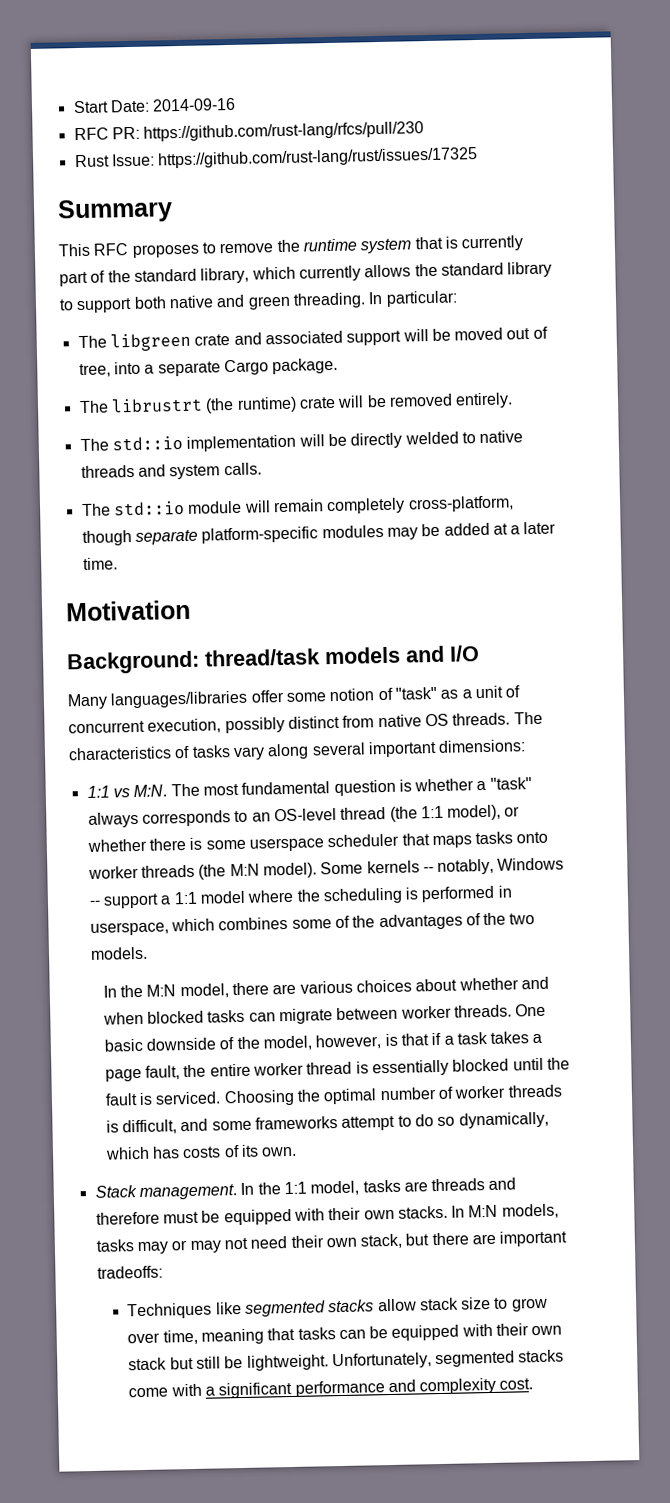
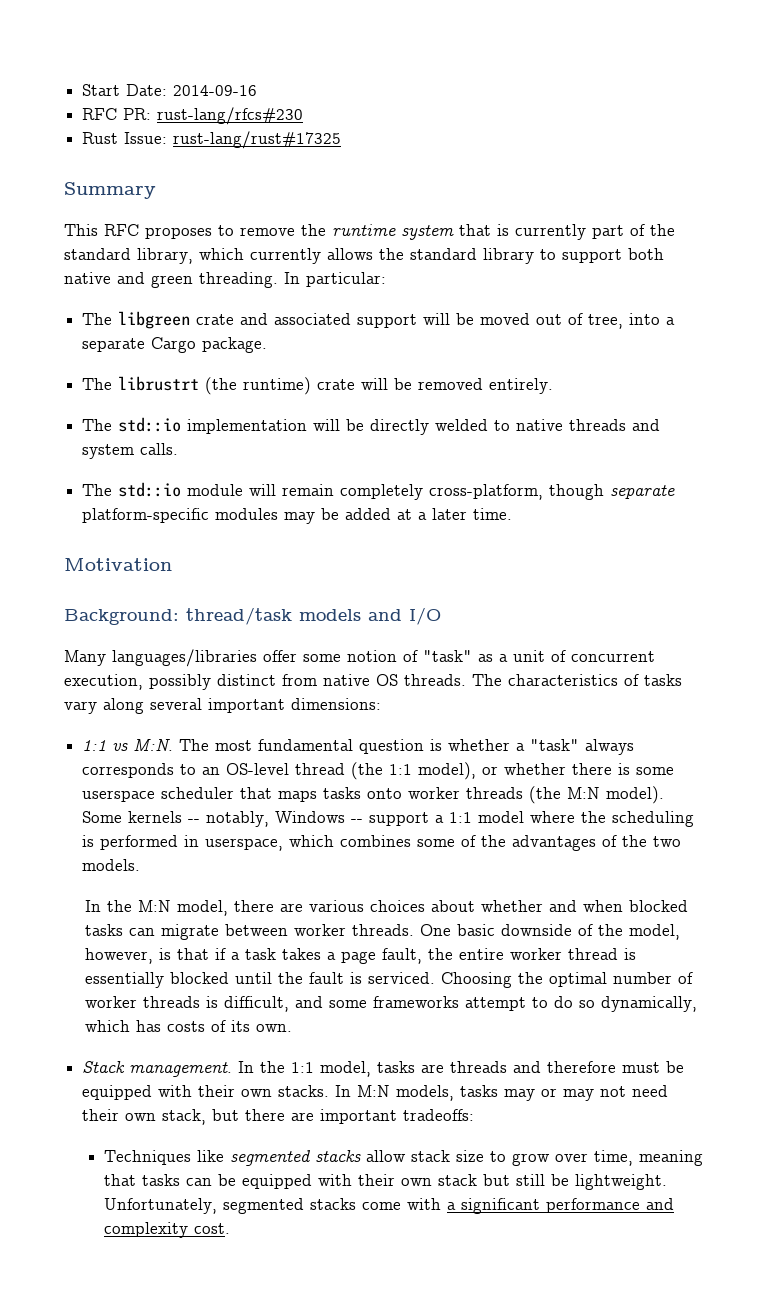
[143,121,425,142] https://github.com/rust-lang/rfcs/pull/230 -> [157,107,304,125] rust-lang/rfcs#230
[157,147,479,169] https://github.com/rust-lang/rust/issues/17325 -> [173,131,342,149] rust-lang/rust#17325

